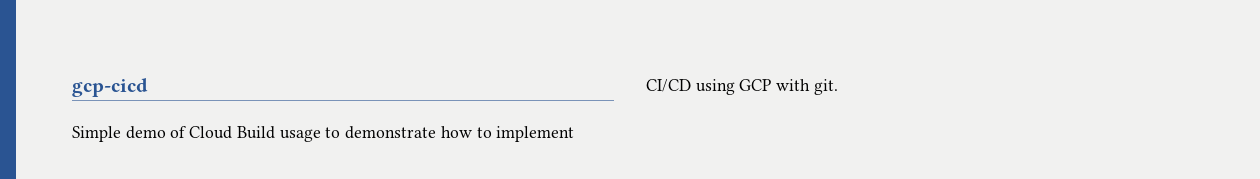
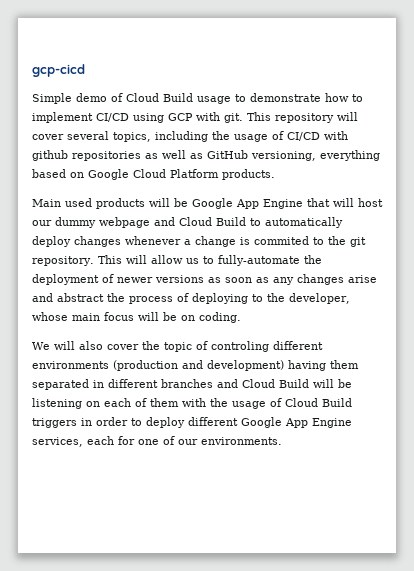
(838, 87) none -> [247,112,358,123] [32,131,348,142] [32,150,380,161] [32,169,275,180] [32,198,383,209] [32,217,343,228] [32,236,366,247] [32,255,322,266] [32,274,377,285] [32,293,350,304] [32,312,241,323] [32,341,323,352] [32,360,359,371] [32,379,352,390] [32,398,352,409] [32,417,352,428] [32,436,282,447] This repository will cover several topics, including the usage of CI/CD with github repositories as well as GitHub versioning, everything based on Google Cloud Platform products. // Main used products will be Google App Engine that will host our dummy webpage and Cloud Build to automatically deploy changes whenever a change is commited to the git repository. This will allow us to fully-automate the deployment of newer versions as soon as any changes arise and abstract the process of deploying to the developer, whose main focus will be on coding. // We will also cover the topic of controling different environments (production and development) having them separated in different branches and Cloud Build will be listening on each of them with the usage of Cloud Build triggers in order to deploy different Google App Engine services, each for one of our environments.

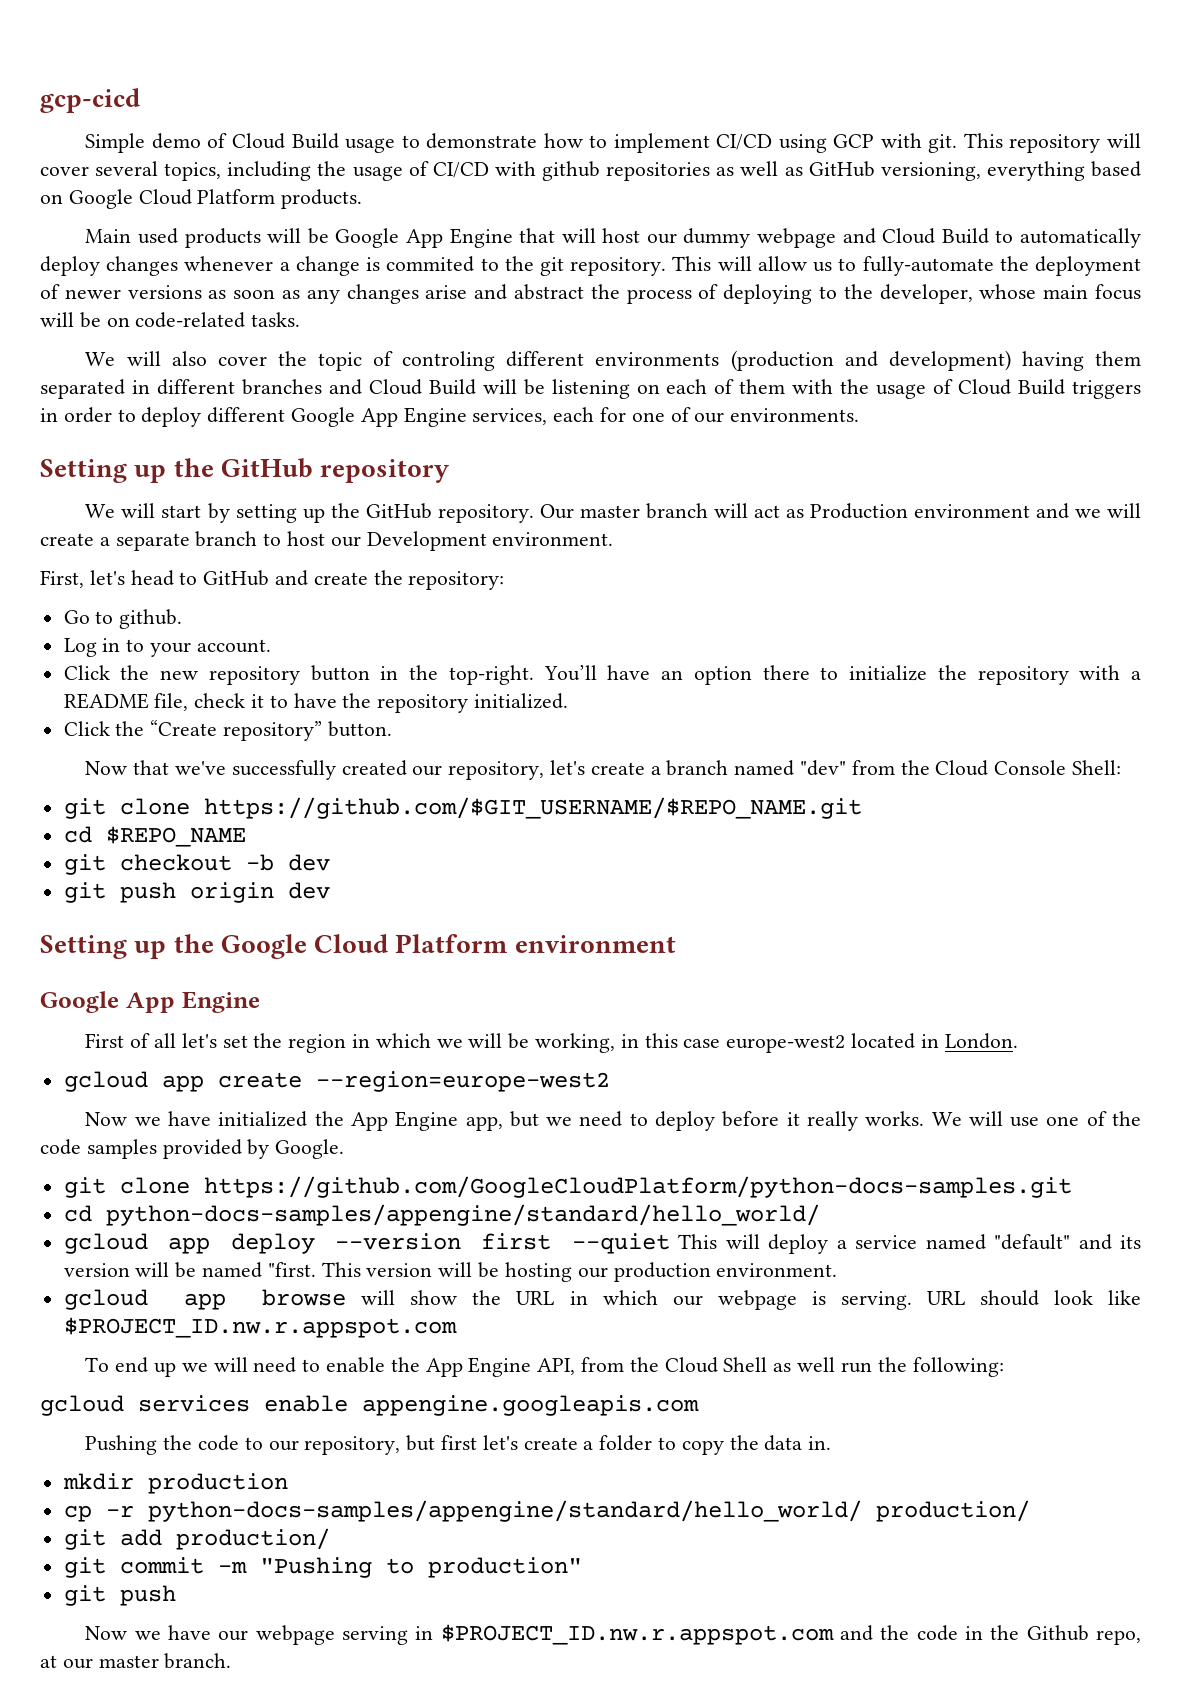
[199,312,241,323] coding. -> [135,312,301,328] code-related tasks.
(282, 441) none -> [40,458,450,483] [85,503,1141,523] [40,531,614,551] [40,570,505,590] [63,609,183,629] [63,638,271,657] [63,665,1141,685] [63,693,569,713] [63,720,392,741] [85,760,1122,780] [63,797,862,819] [63,826,246,847] [63,854,330,875] [63,882,330,903] [40,934,676,959] [40,991,260,1013] [85,1033,1018,1053] [63,1071,610,1092] [85,1111,1141,1131] [40,1139,345,1159] [63,1176,1072,1198] [63,1204,820,1226] [63,1233,1141,1254] [63,1262,838,1282] [63,1289,1142,1310] [63,1317,457,1338] [85,1357,1004,1377] [40,1395,699,1416] [85,1435,832,1455] [62,1473,288,1494] [63,1500,1030,1522] [63,1528,330,1550] [63,1557,582,1578] [63,1585,176,1606] [85,1624,1141,1645] [40,1653,232,1669] // Setting up the GitHub repository // We will start by setting up the GitHub repository. Our master branch will act as Production environment and we will create a separate branch to host our Development environment. // First, let's head to GitHub and create the repository: // Go to github. // Log in to your account. // Click the new repository button in the top-right. You’ll have an option there to initialize the repository with a README file, check it to have the repository initialized. // Click the “Create repository” button. // Now that we've successfully created our repository, let's create a branch named "dev" from the Cloud Console Shell: // git clone https://github.com/$GIT_USERNAME/$REPO_NAME.git // cd $REPO_NAME // git checkout -b dev // git push origin dev // Setting up the Google Cloud Platform environment // Google App Engine // First of all let's set the region in which we will be working, in this case europe-west2 located in London. // gcloud app create --region=europe-west2 // Now we have initialized the App Engine app, but we need to deploy before it really works. We will use one of the code samples provided by Google. // git clone https://github.com/GoogleCloudPlatform/python-docs-samples.git // cd python-docs-samples/appengine/standard/hello_world/ // gcloud app deploy --version first --quiet This will deploy a service named "default" and its version will be named "first. This version will be hosting our production environment. // gcloud app browse will show the URL in which our webpage is serving. URL should look like $PROJECT_ID.nw.r.appspot.com // To end up we will need to enable the App Engine API, from the Cloud Shell as well run the following: // gcloud services enable appengine.googleapis.com // Pushing the code to our repository, but first let's create a folder to copy the data in. // mkdir production // cp -r python-docs-samples/appengine/standard/hello_world/ production/ // git add production/ // git commit -m "Pushing to production" // git push // Now we have our webpage serving in $PROJECT_ID.nw.r.appspot.com and the code in the Github repo, at our master branch.

